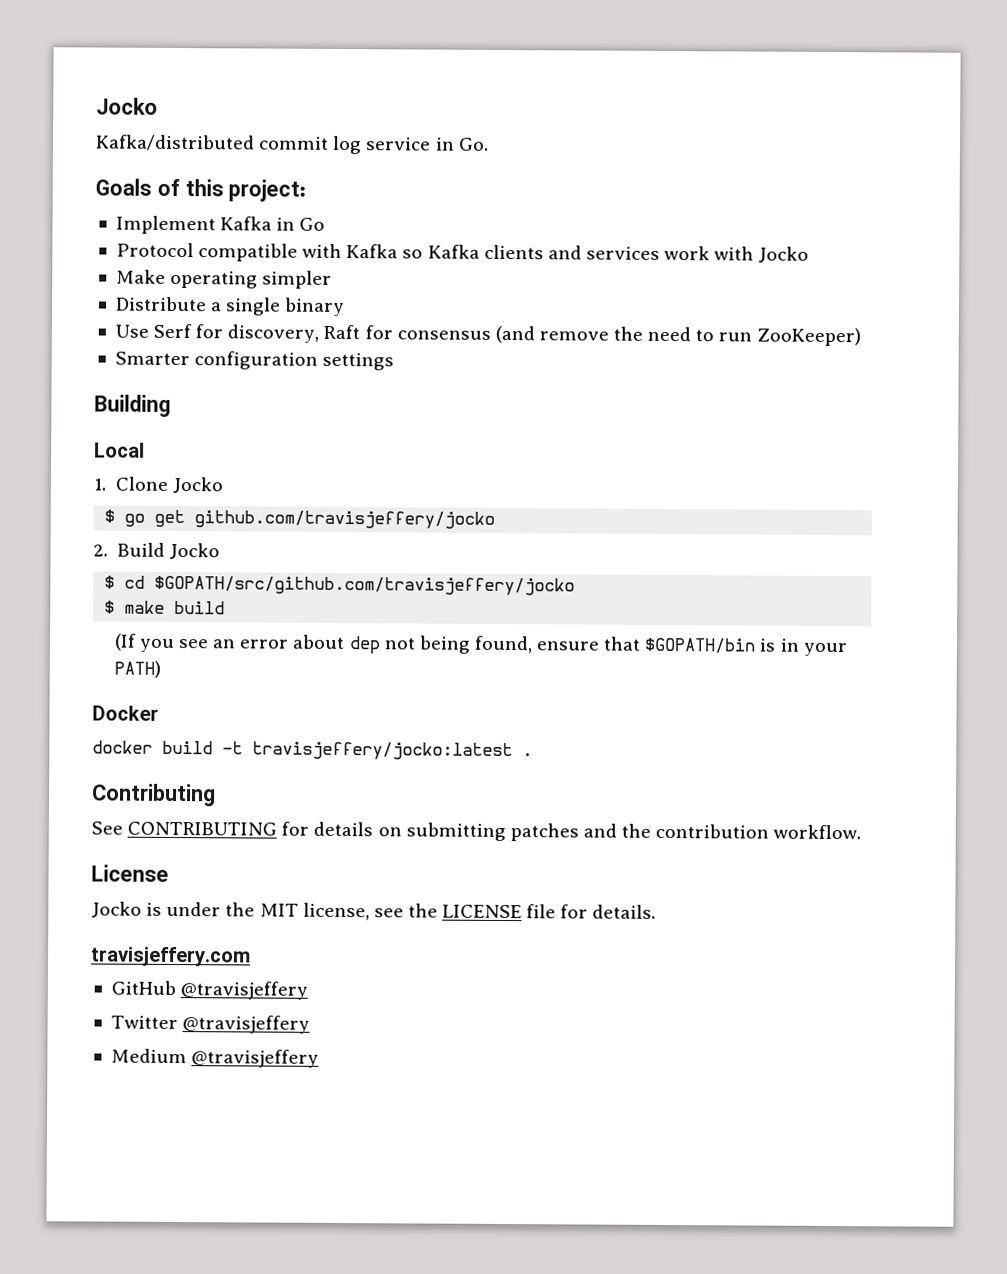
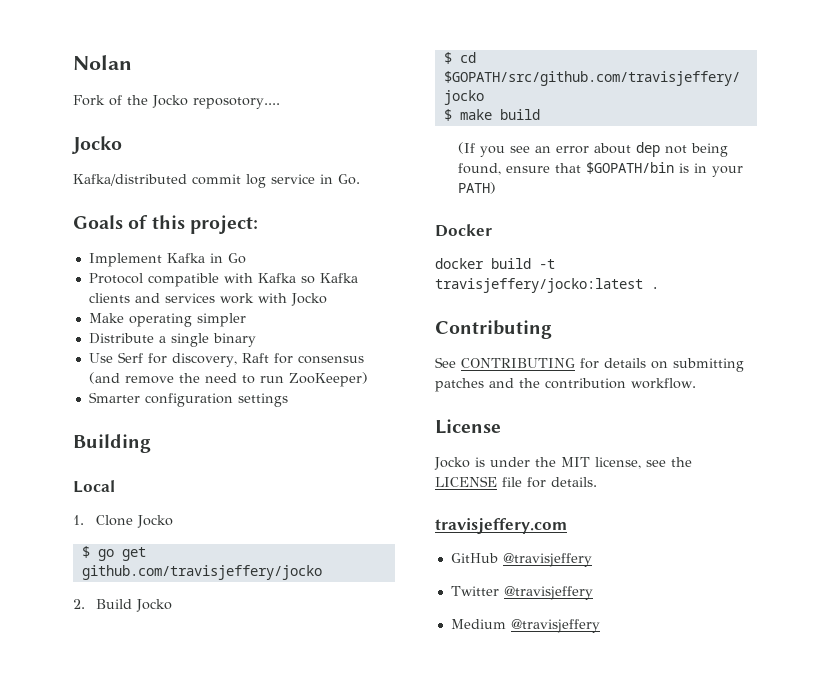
(96, 106) none -> [73,55,132,70] [73,95,280,109] Nolan // Fork of the Jocko reposotory.... //

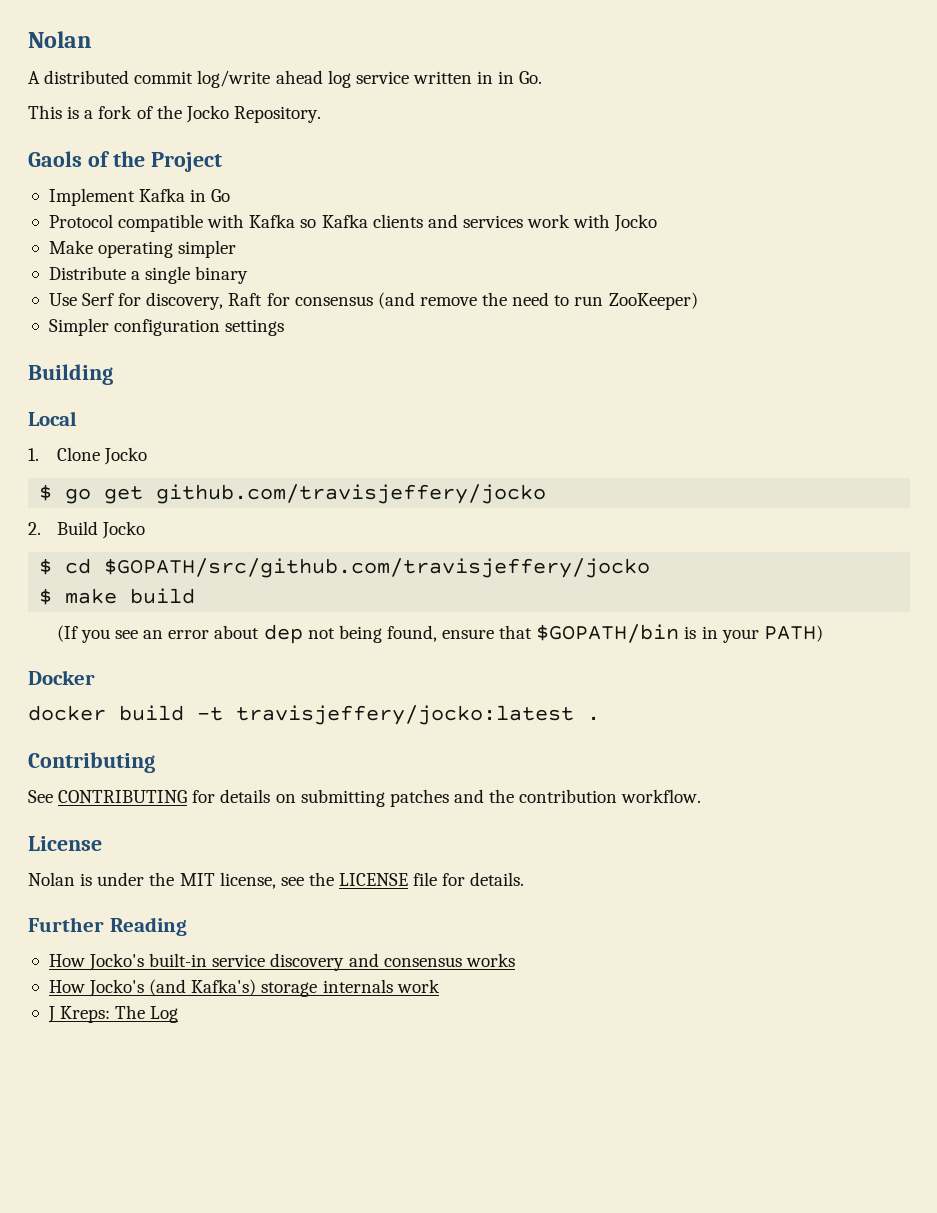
[73,95,280,109] [72,136,122,154] [73,174,360,188] [73,215,258,234] Fork of the Jocko reposotory.... // Jocko // Kafka/distributed commit log service in Go. // Goals of this project: -> [28,70,543,88] [28,105,321,123] [28,151,222,172] A distributed commit log/write ahead log service written in in Go. // This is a fork of the Jocko Repository. // Gaols of the Project
[88,392,140,403] Smarter -> [48,318,109,336] Simpler
[434,457,470,470] Jocko -> [28,872,75,886] Nolan
[435,518,567,534] [450,553,592,567] [450,586,593,600] [450,619,600,633] travisjeffery.com // GitHub @travisjeffery // Twitter @travisjeffery // Medium @travisjeffery -> [28,917,187,936] [48,953,515,971] [48,979,440,997] [47,1005,179,1023] Further Reading // How Jocko's built-in service discovery and consensus works // How Jocko's (and Kafka's) storage internals work // J Kreps: The Log

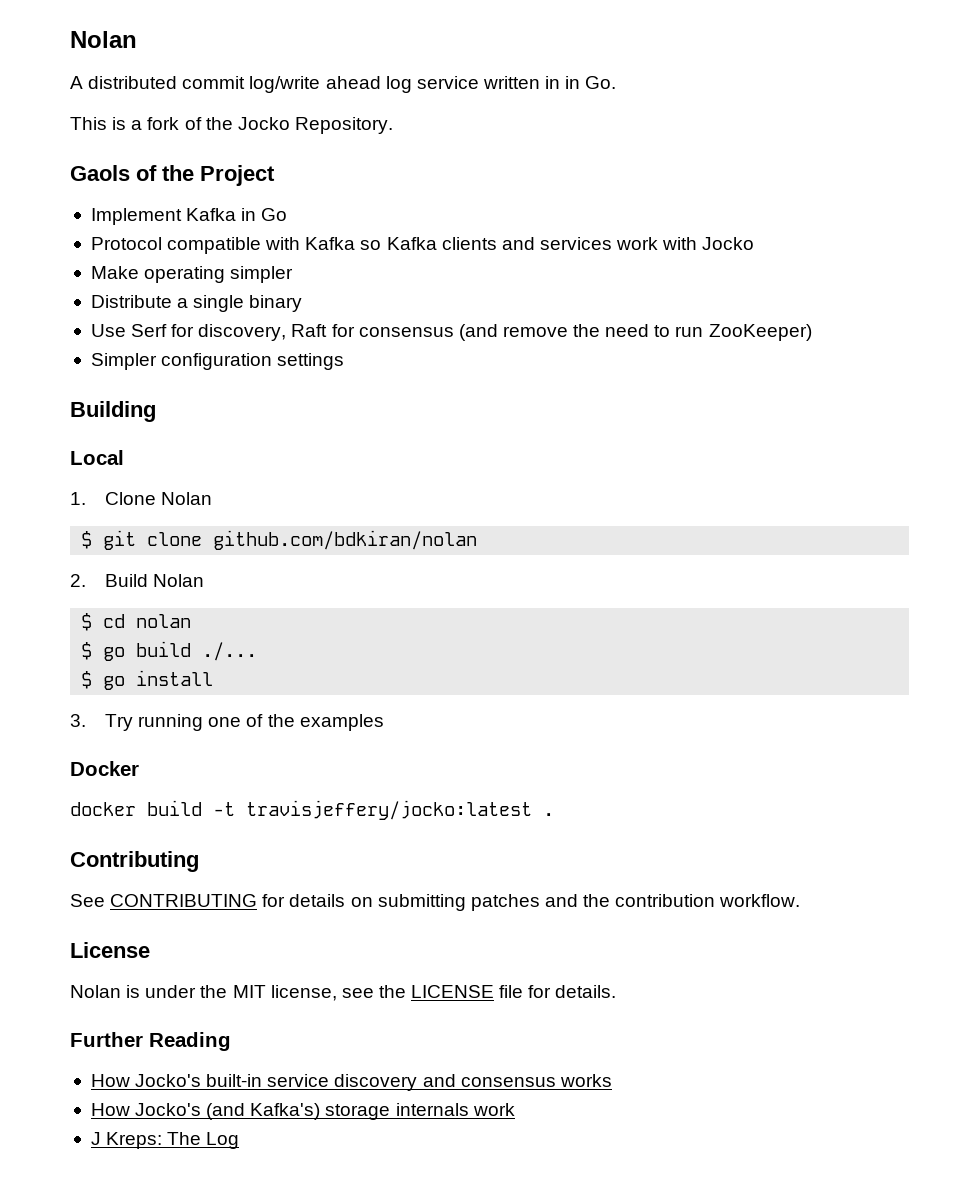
[103,447,147,465] [39,484,547,504] [28,521,145,539] [39,558,651,578] [39,588,196,605] [56,624,823,644] Jocko // $ go get github.com/travisjeffery/jocko // 2. Build Jocko // $ cd $GOPATH/src/github.com/travisjeffery/jocko // $ make build // (If you see an error about dep not being found, ensure that $GOPATH/bin is in your PATH) -> [161,492,213,505] [81,530,478,550] [70,574,205,587] [81,613,192,631] [81,641,258,661] [81,670,214,690] [70,714,384,731] Nolan // $ git clone github.com/bdkiran/nolan // 2. Build Nolan // $ cd nolan // $ go build ./... // $ go install // 3. Try running one of the examples

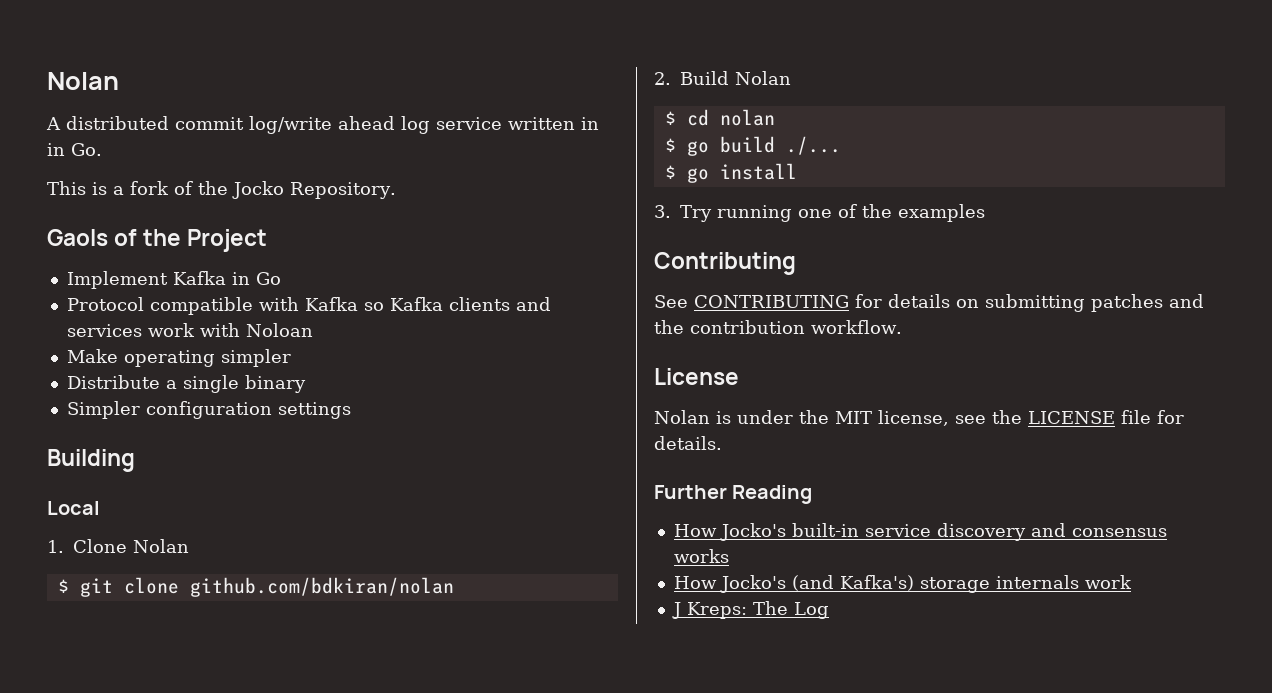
[702,237,755,250] Jocko -> [245,323,313,337] Noloan
[90,324,812,341] // Use Serf for discovery, Raft for consensus (and remove the need to run ZooKeeper) -> (306, 384) none
[70,761,139,776] [70,800,554,820] // Docker // docker build -t travisjeffery/jocko:latest . -> (985, 213) none

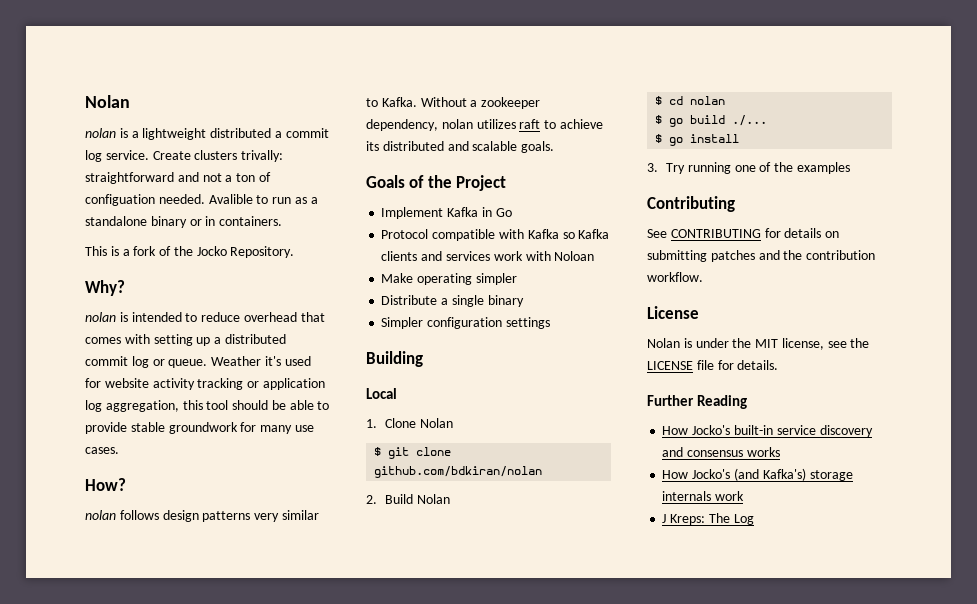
[47,72,119,90] [46,116,599,134] [47,143,102,156] Nolan // A distributed commit log/write ahead log service written in in Go. -> [85,95,130,108] [85,128,329,140] [85,150,284,162] [85,172,271,184] [85,194,318,206] [85,216,283,228] Nolan // nolan is a lightweight distributed a commit log service. Create clusters trivally: straightforward and not a ton of configuation needed. Avalible to run as a standalone binary or in containers.
[47,229,108,246] Gaols -> [85,280,125,296] [85,312,325,322] [85,334,286,346] [85,356,311,368] [85,378,325,390] [85,400,330,412] [85,422,314,434] [85,447,119,454] [85,478,126,491] [85,510,319,522] [366,97,541,109] [366,119,603,131] [366,141,555,153] [366,175,405,188] Why? // nolan is intended to reduce overhead that comes with setting up a distributed commit log or queue. Weather it's used for website activity tracking or application log aggregation, this tool should be able to provide stable groundwork for many use cases. // How? // nolan follows design patterns very similar to Kafka. Without a zookeeper dependency, nolan utilizes raft to achieve its distributed and scalable goals. // Goals

